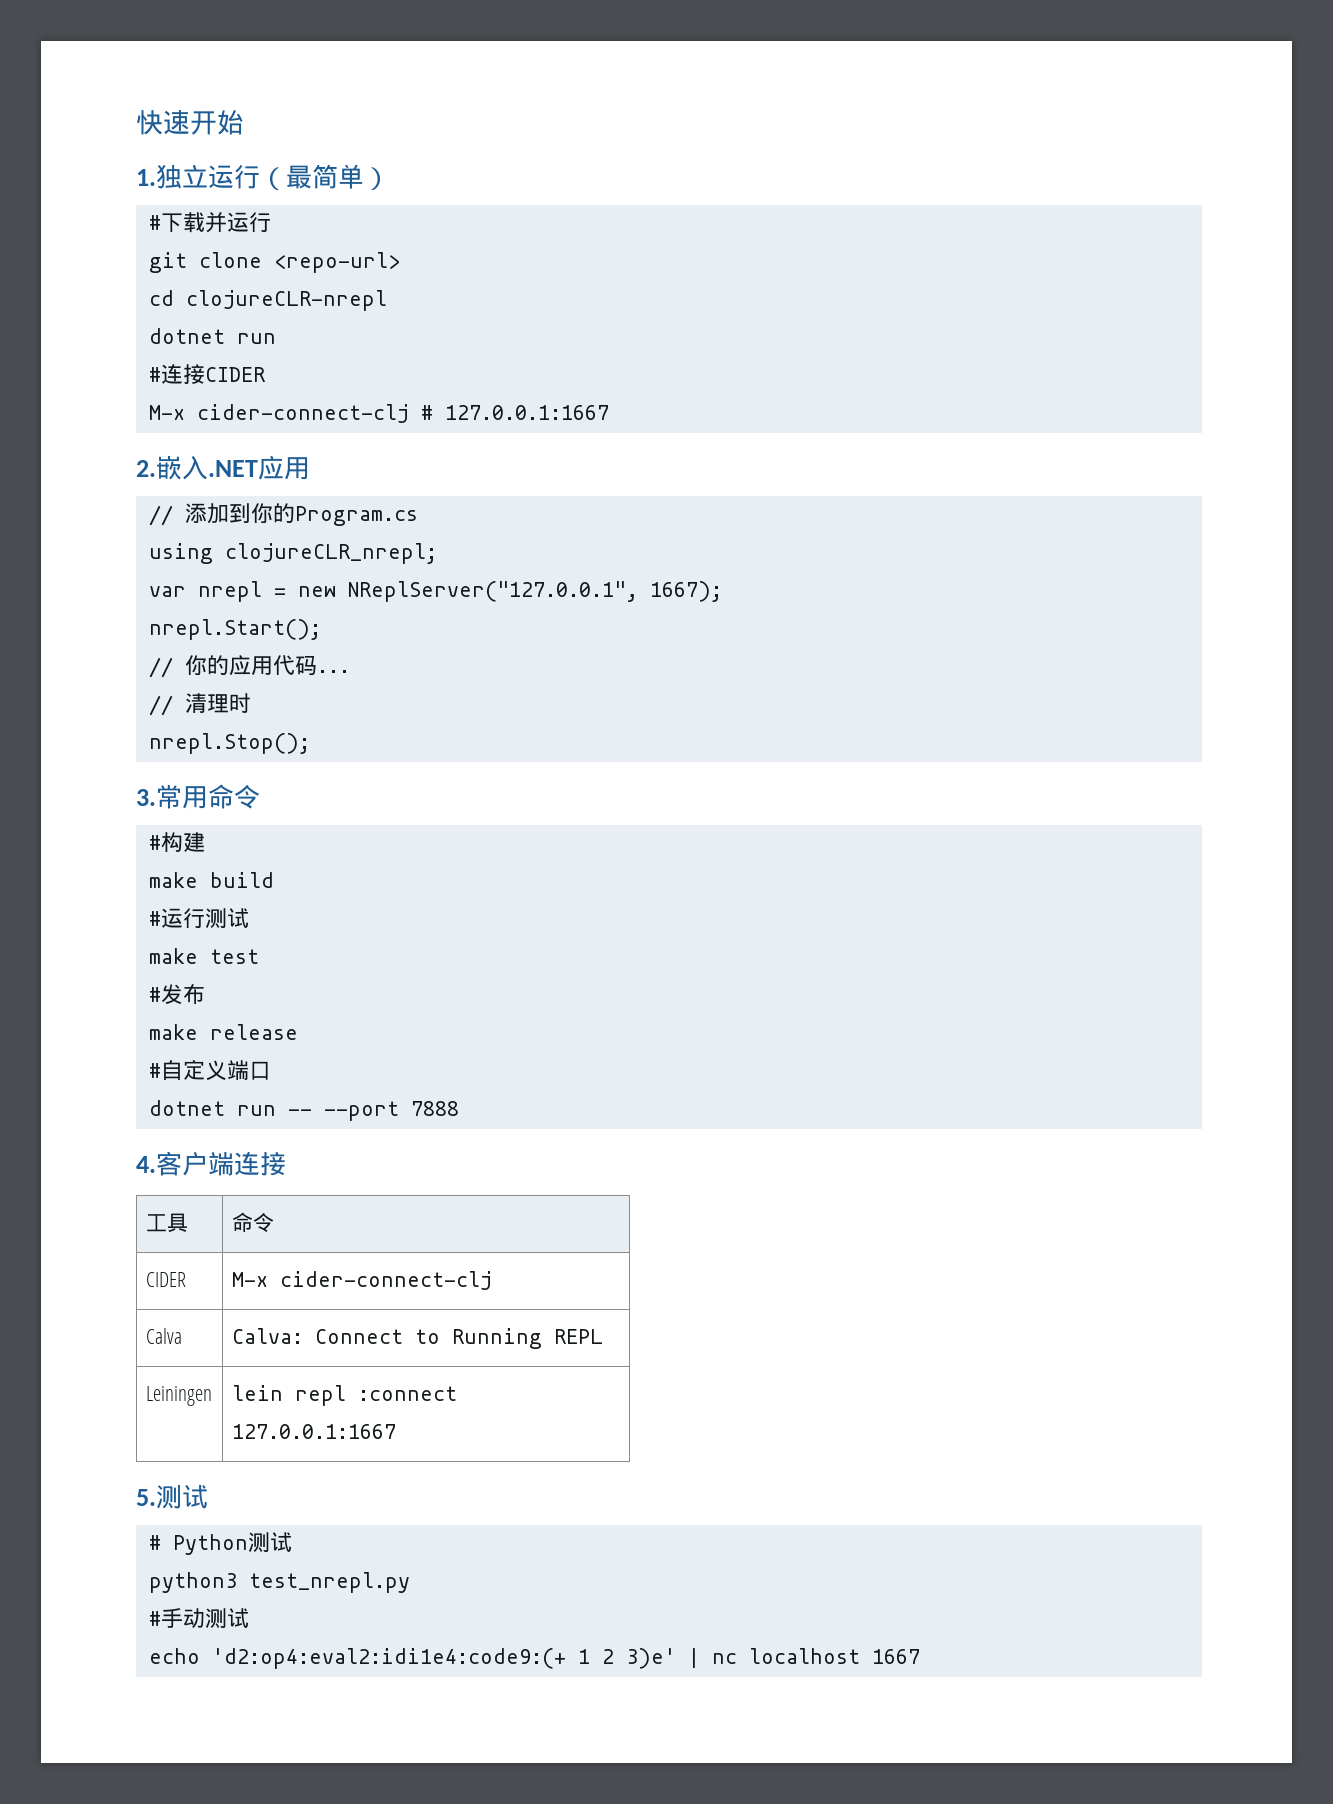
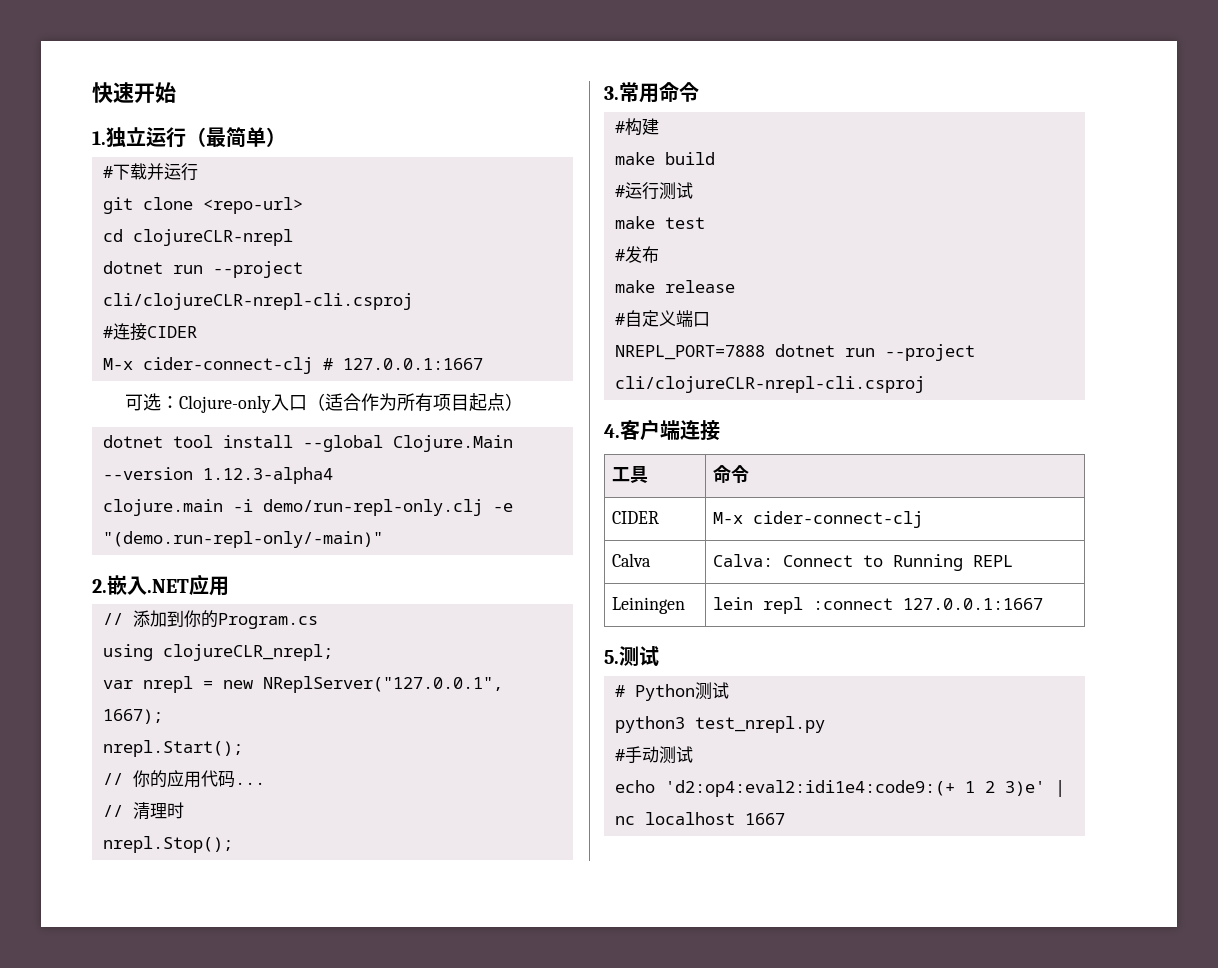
(276, 338) none -> [212,261,303,278] [102,293,413,310] --project cli/clojureCLR-nrepl-cli.csproj
(609, 412) none -> [125,393,524,413] [102,435,513,452] [102,467,333,484] [102,499,513,516] [102,531,383,548] // 可选：Clojure-only入口（适合作为所有项目起点） // dotnet tool install --global Clojure.Main --version 1.12.3-alpha4 // clojure.main -i demo/run-repl-only.clj -e "(demo.run-repl-only/-main)"
[148,1100,459,1121] dotnet run -- --port 7888 -> [614,344,975,361] [614,376,925,393] NREPL_PORT=7888 dotnet run --project cli/clojureCLR-nrepl-cli.csproj

